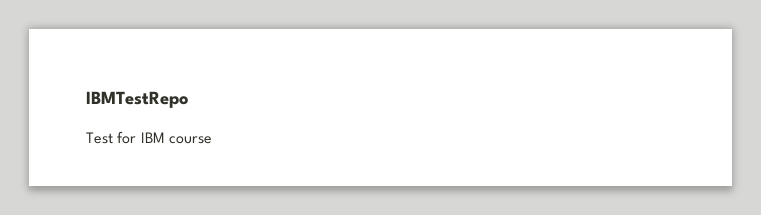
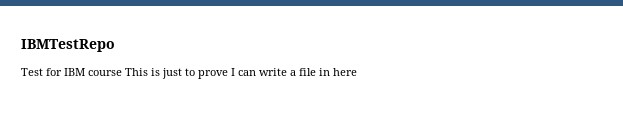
(212, 140) none -> [125,68,357,79] This is just to prove I can write a file in here

